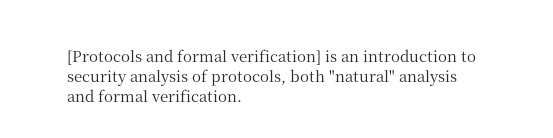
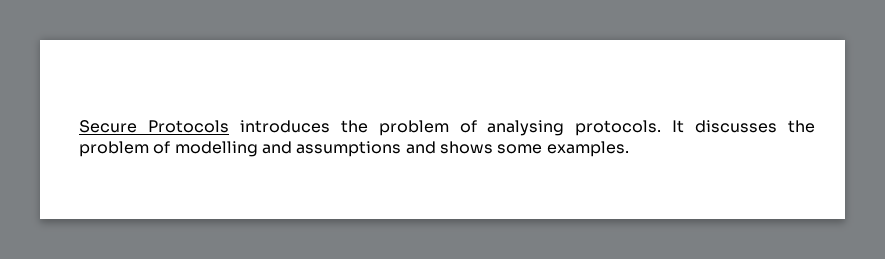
[67,49,477,65] [67,69,458,86] [67,89,243,102] [Protocols and formal verification] is an introduction to security analysis of protocols, both "natural" analysis and formal verification. -> [79,120,816,136] [79,141,629,157] Secure Protocols introduces the problem of analysing protocols. It discusses the problem of modelling and assumptions and shows some examples.

